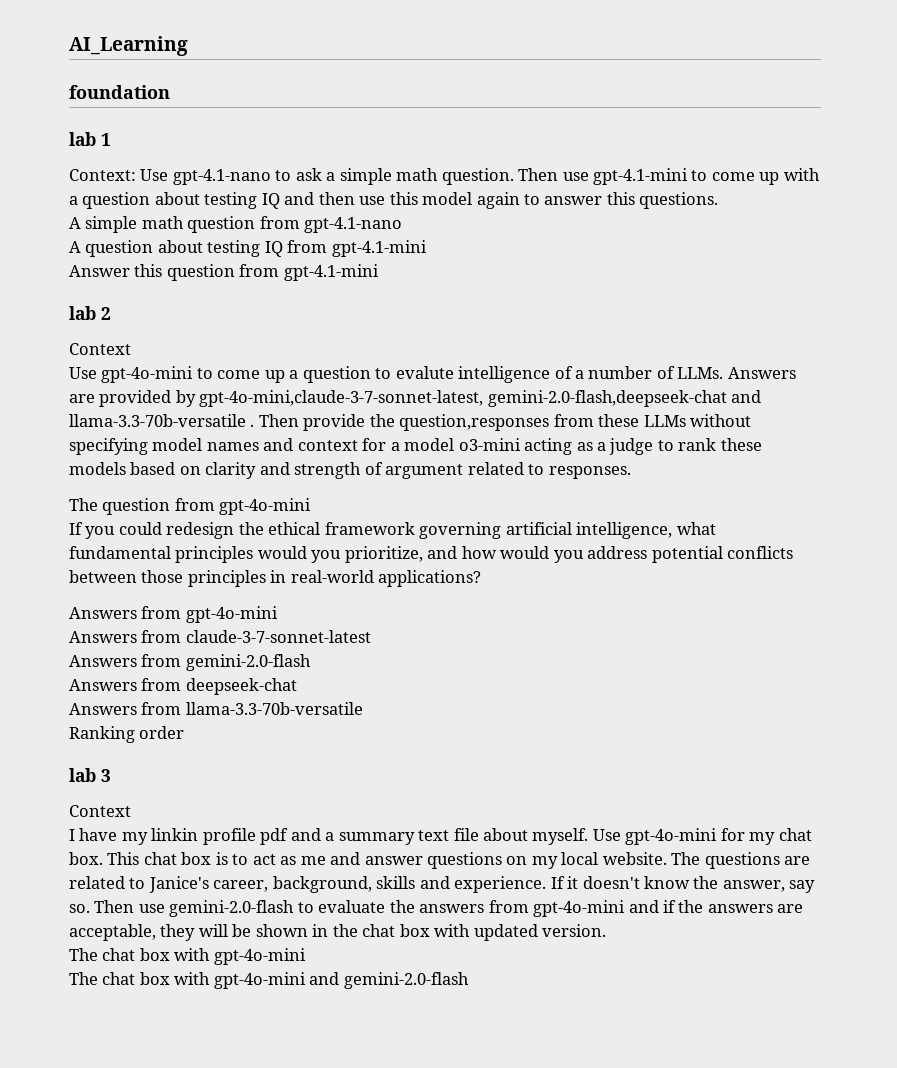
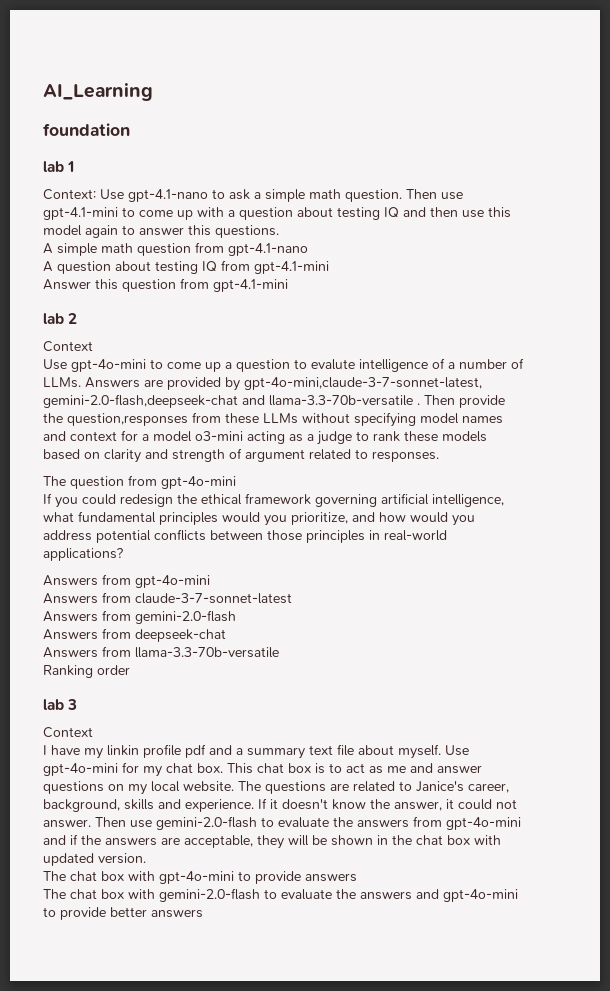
[789,880,816,893] [69,904,90,913] say so. -> [446,799,517,810] [43,819,91,828] it could not answer.
[69,972,469,989] // The chat box with gpt-4o-mini and gemini-2.0-flash -> [238,871,357,884] [43,888,518,902] [43,907,203,920] to provide answers // The chat box with gemini-2.0-flash to evaluate the answers and gpt-4o-mini to provide better answers

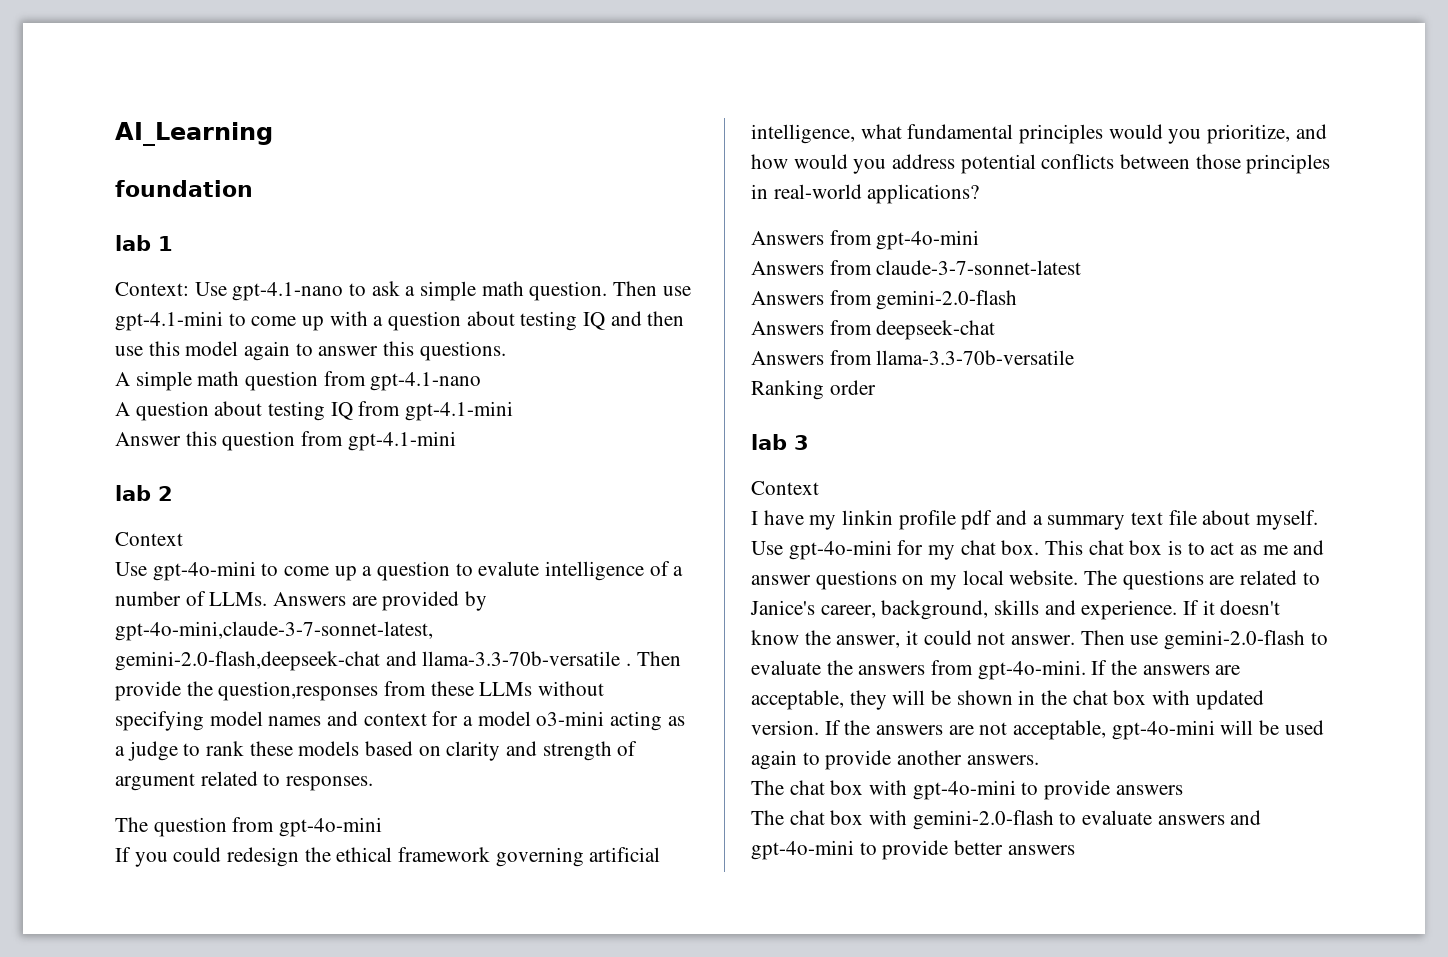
[446,817,521,830] [43,834,78,845] gpt-4o-mini and if -> [977,660,1108,680] gpt-4o-mini. If
(146, 858) none -> [824,720,1324,740] [751,750,1039,770] If the answers are not acceptable, gpt-4o-mini will be used again to provide another answers.
[336,889,356,899] the -> (1153, 817) none

